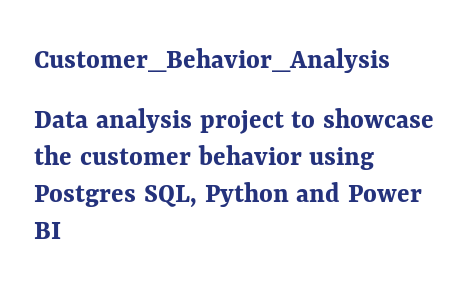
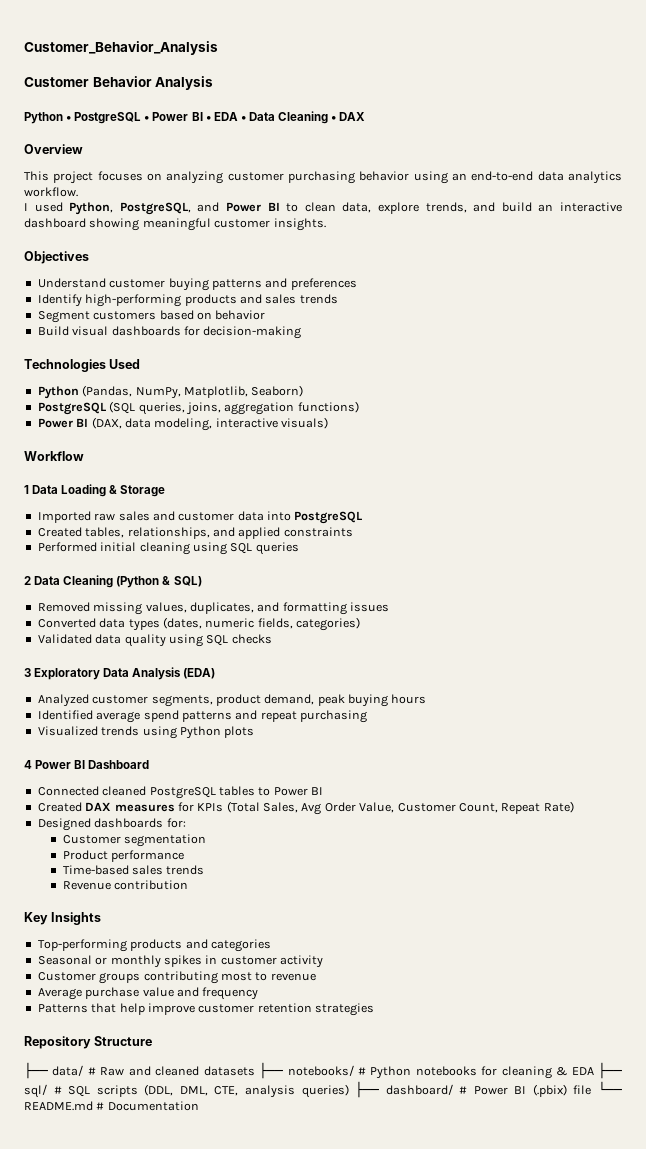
[34,108,435,134] [34,145,375,170] [34,182,423,208] [34,222,61,239] Data analysis project to showcase the customer behavior using Postgres SQL, Python and Power BI -> [24,76,214,90] [24,111,366,124] [24,144,83,154] [24,171,622,184] [24,187,78,197] [24,202,623,215] [24,218,326,231] [24,251,89,264] [37,278,357,291] [37,294,338,307] [37,310,266,323] [37,326,302,339] [24,359,141,372] [37,385,304,399] [37,401,359,415] [37,417,328,431] [24,451,84,461] [24,484,166,497] [37,511,363,524] [37,527,353,539] [37,542,299,555] [24,575,202,588] [37,602,389,615] [37,617,360,631] [37,634,272,647] [24,667,216,680] [37,694,427,707] [37,710,367,723] [37,726,255,739] [24,760,150,769] [37,786,323,799] [37,801,574,815] [37,818,186,831] [62,834,207,847] [62,850,185,862] [62,865,205,875] [62,880,189,890] [24,912,102,925] [37,939,271,952] [37,955,323,968] [37,971,316,984] [37,987,259,1000] [37,1003,374,1016] [24,1036,153,1049] [24,1062,622,1079] [24,1081,622,1098] [24,1101,199,1111] Customer Behavior Analysis // Python • PostgreSQL • Power BI • EDA • Data Cleaning • DAX // Overview // This project focuses on analyzing customer purchasing behavior using an end-to-end data analytics workflow. // I used Python, PostgreSQL, and Power BI to clean data, explore trends, and build an interactive dashboard showing meaningful customer insights. // Objectives // Understand customer buying patterns and preferences // Identify high-performing products and sales trends // Segment customers based on behavior // Build visual dashboards for decision-making // Technologies Used // Python (Pandas, NumPy, Matplotlib, Seaborn) // PostgreSQL (SQL queries, joins, aggregation functions) // Power BI (DAX, data modeling, interactive visuals) // Workflow // 1 Data Loading & Storage // Imported raw sales and customer data into PostgreSQL // Created tables, relationships, and applied constraints // Performed initial cleaning using SQL queries // 2 Data Cleaning (Python & SQL) // Removed missing values, duplicates, and formatting issues // Converted data types (dates, numeric fields, categories) // Validated data quality using SQL checks // 3 Exploratory Data Analysis (EDA) // Analyzed customer segments, product demand, peak buying hours // Identified average spend patterns and repeat purchasing // Visualized trends using Python plots // 4 Power BI Dashboard // Connected cleaned PostgreSQL tables to Power BI // Created DAX measures for KPIs (Total Sales, Avg Order Value, Customer Count, Repeat Rate) // Designed dashboards for: // Customer segmentation // Product performance // Time-based sales trends // Revenue contribution // Key Insights // Top-performing products and categories // Seasonal or monthly spikes in customer activity // Customer groups contributing most to revenue // Average purchase value and frequency // Patterns that help improve customer retention strategies // Repository Structure // ├── data/ # Raw and cleaned datasets ├── notebooks/ # Python notebooks for cleaning & EDA ├── sql/ # SQL scripts (DDL, DML, CTE, analysis queries) ├── dashboard/ # Power BI (.pbix) file └── README.md # Documentation

